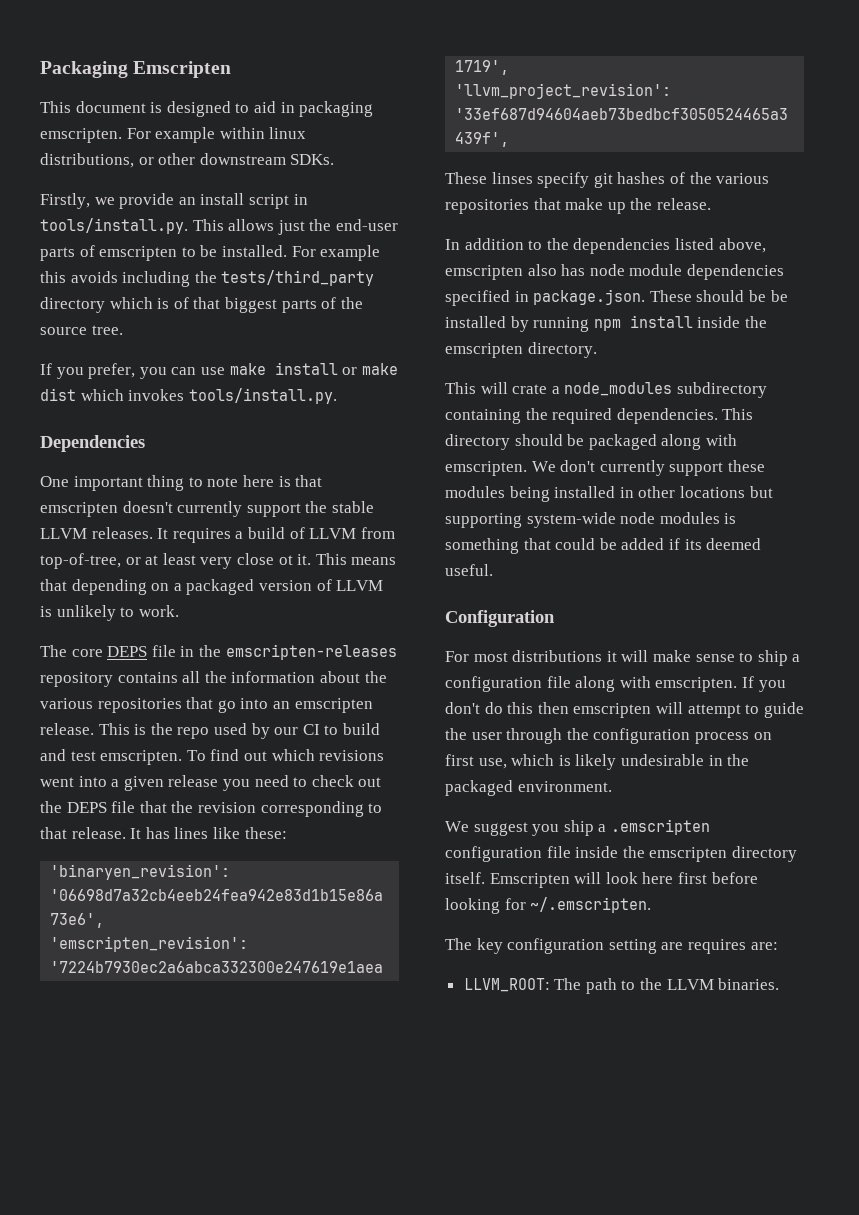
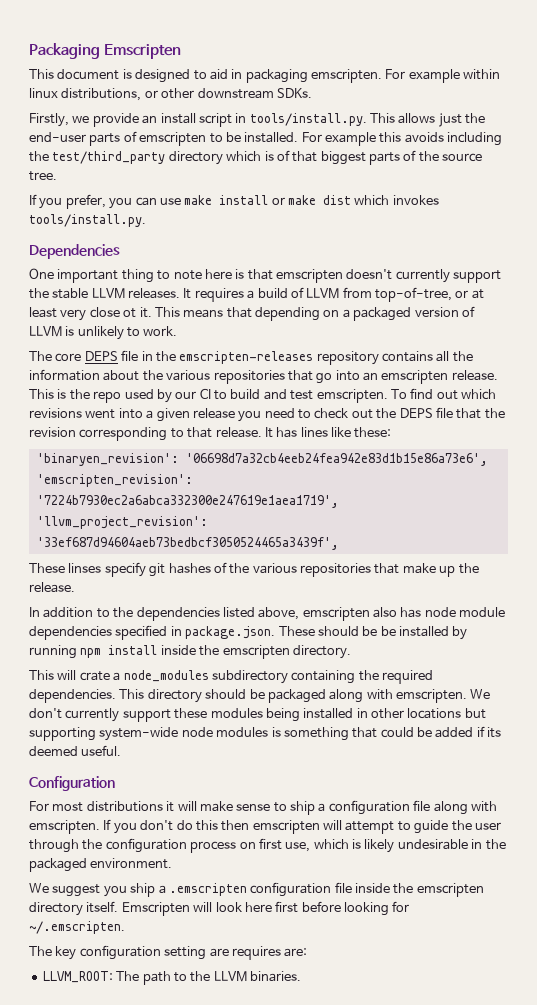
[221,270,375,286] tests/third_party -> [52,151,166,164] test/third_party

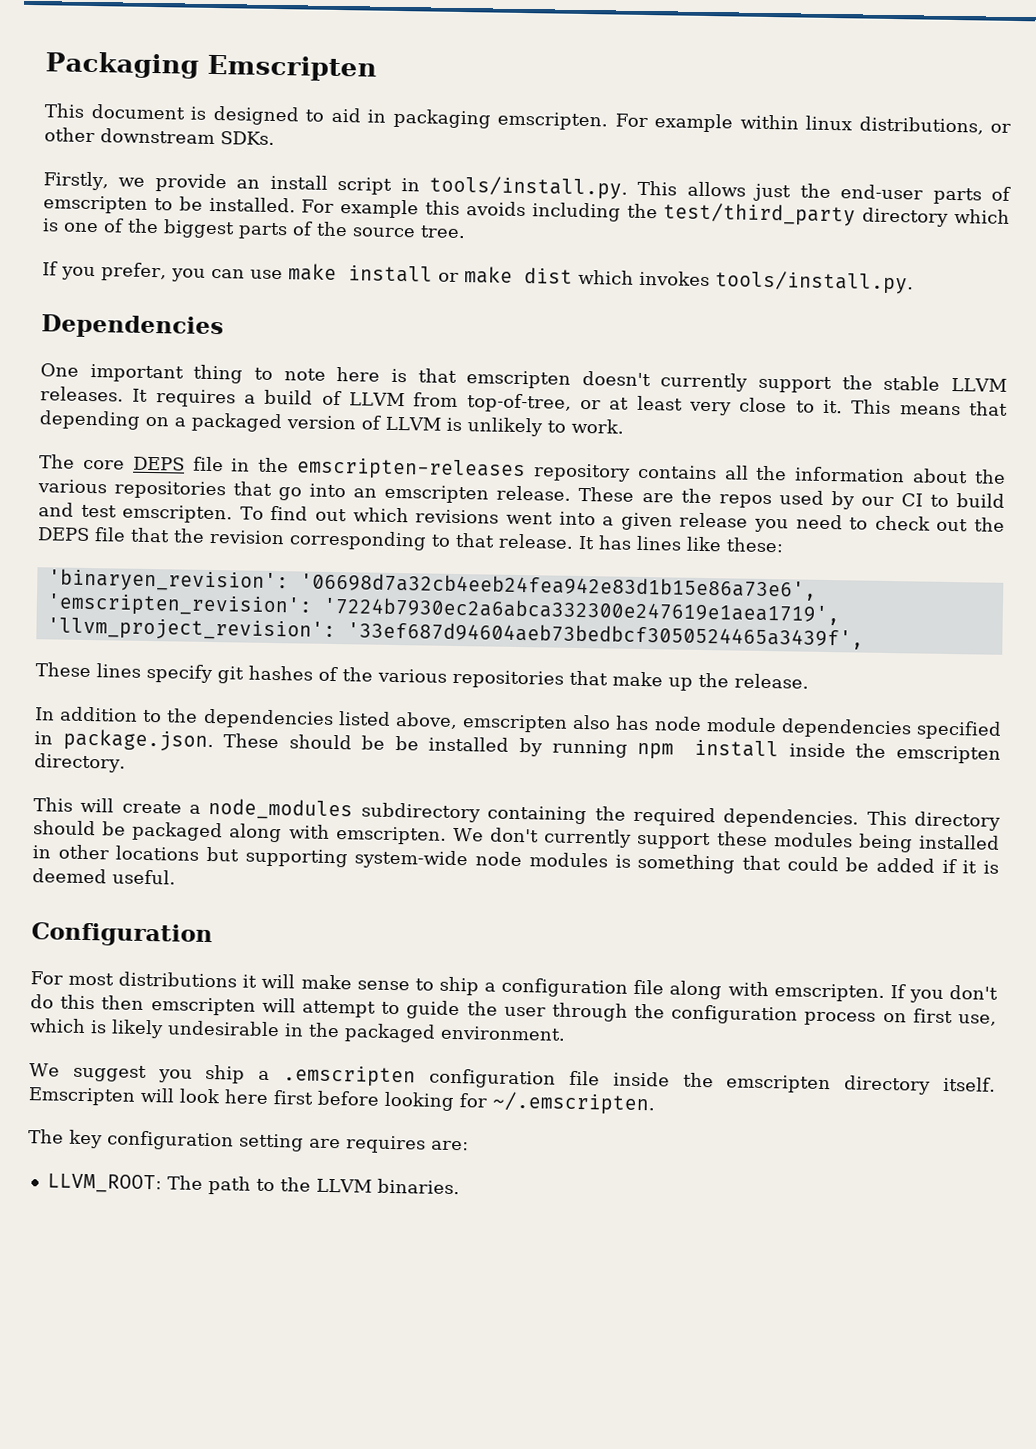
[276,150,318,162] of that -> [63,218,159,234] one of the
[123,308,137,318] ot -> [795,400,815,413] to
[29,389,122,403] This is the repo -> [578,486,772,509] These are the repos
[68,563,102,573] linses -> [96,663,141,678] lines
[79,671,110,681] crate -> [121,800,182,814] create
[487,727,502,738] its -> [962,860,999,874] it is

